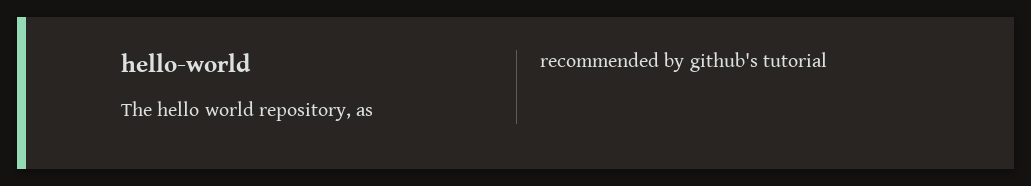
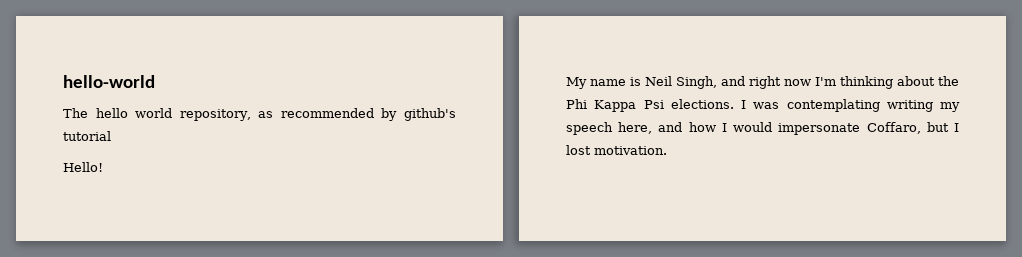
(827, 59) none -> [63,162,103,172] [566,76,959,89] [566,99,960,112] [566,122,959,135] [566,145,667,155] // Hello! // My name is Neil Singh, and right now I'm thinking about the Phi Kappa Psi elections. I was contemplating writing my speech here, and how I would impersonate Coffaro, but I lost motivation.

